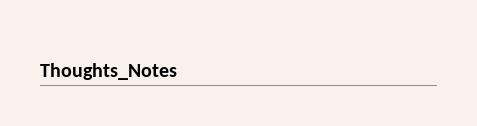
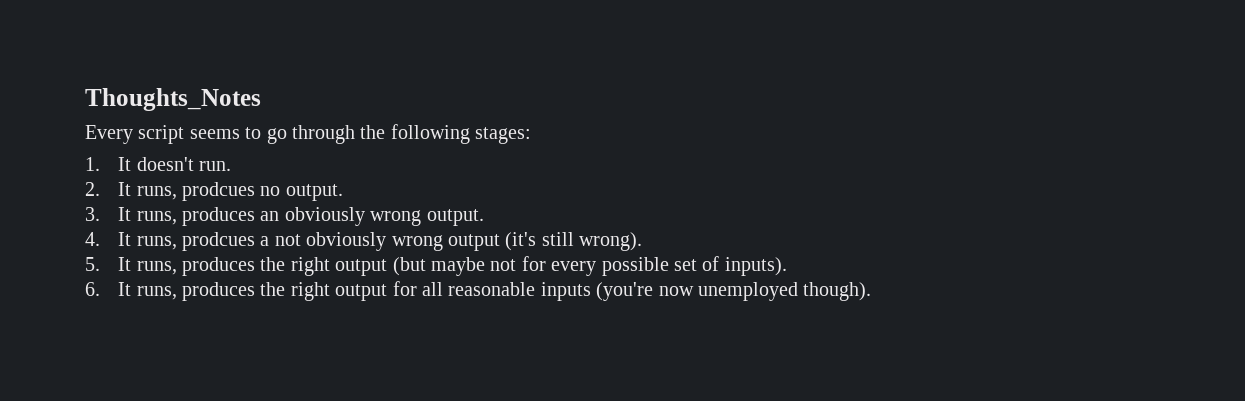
(177, 71) none -> [85,124,532,144] [85,157,232,171] [85,182,343,201] [85,207,484,226] [85,232,643,251] [85,256,787,276] [85,281,872,301] // Every script seems to go through the following stages: // 1. It doesn't run. // 2. It runs, prodcues no output. // 3. It runs, produces an obviously wrong output. // 4. It runs, prodcues a not obviously wrong output (it's still wrong). // 5. It runs, produces the right output (but maybe not for every possible set of inputs). // 6. It runs, produces the right output for all reasonable inputs (you're now unemployed though).

